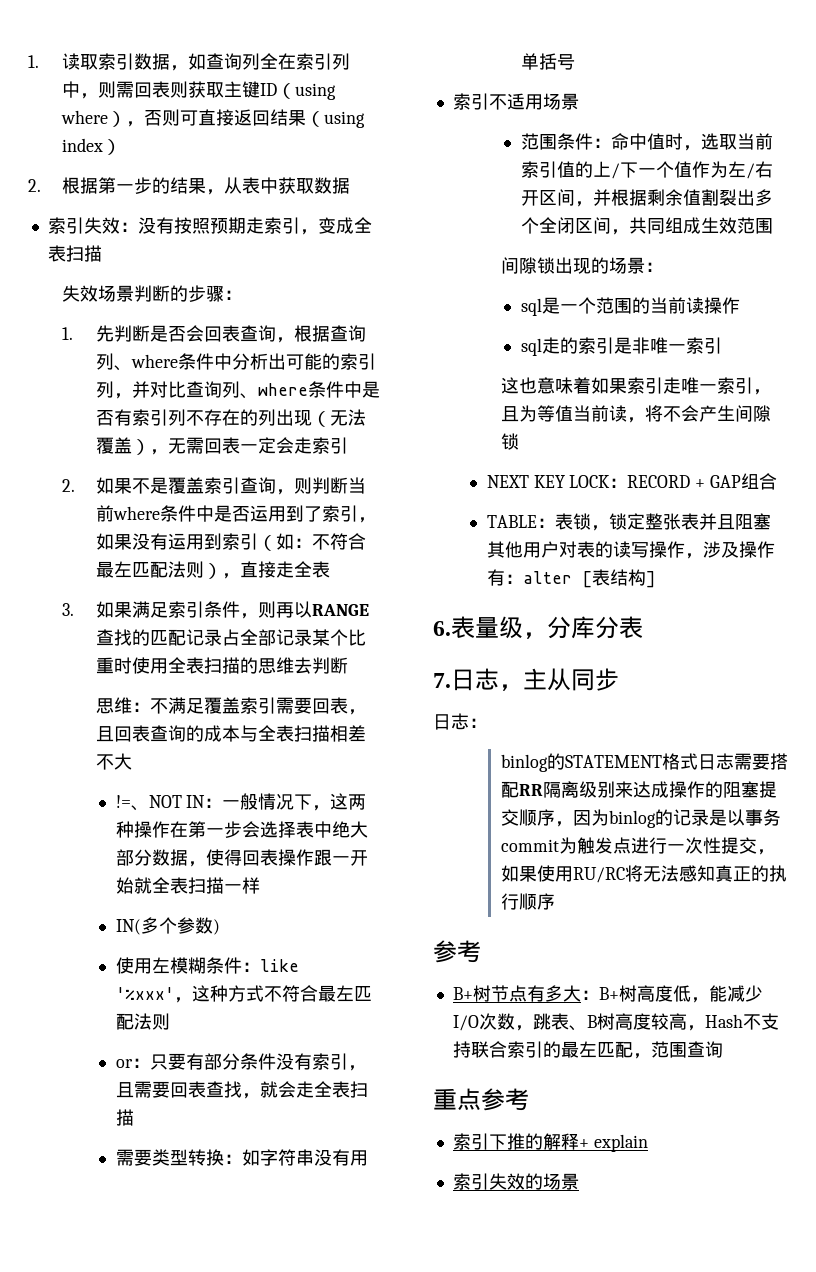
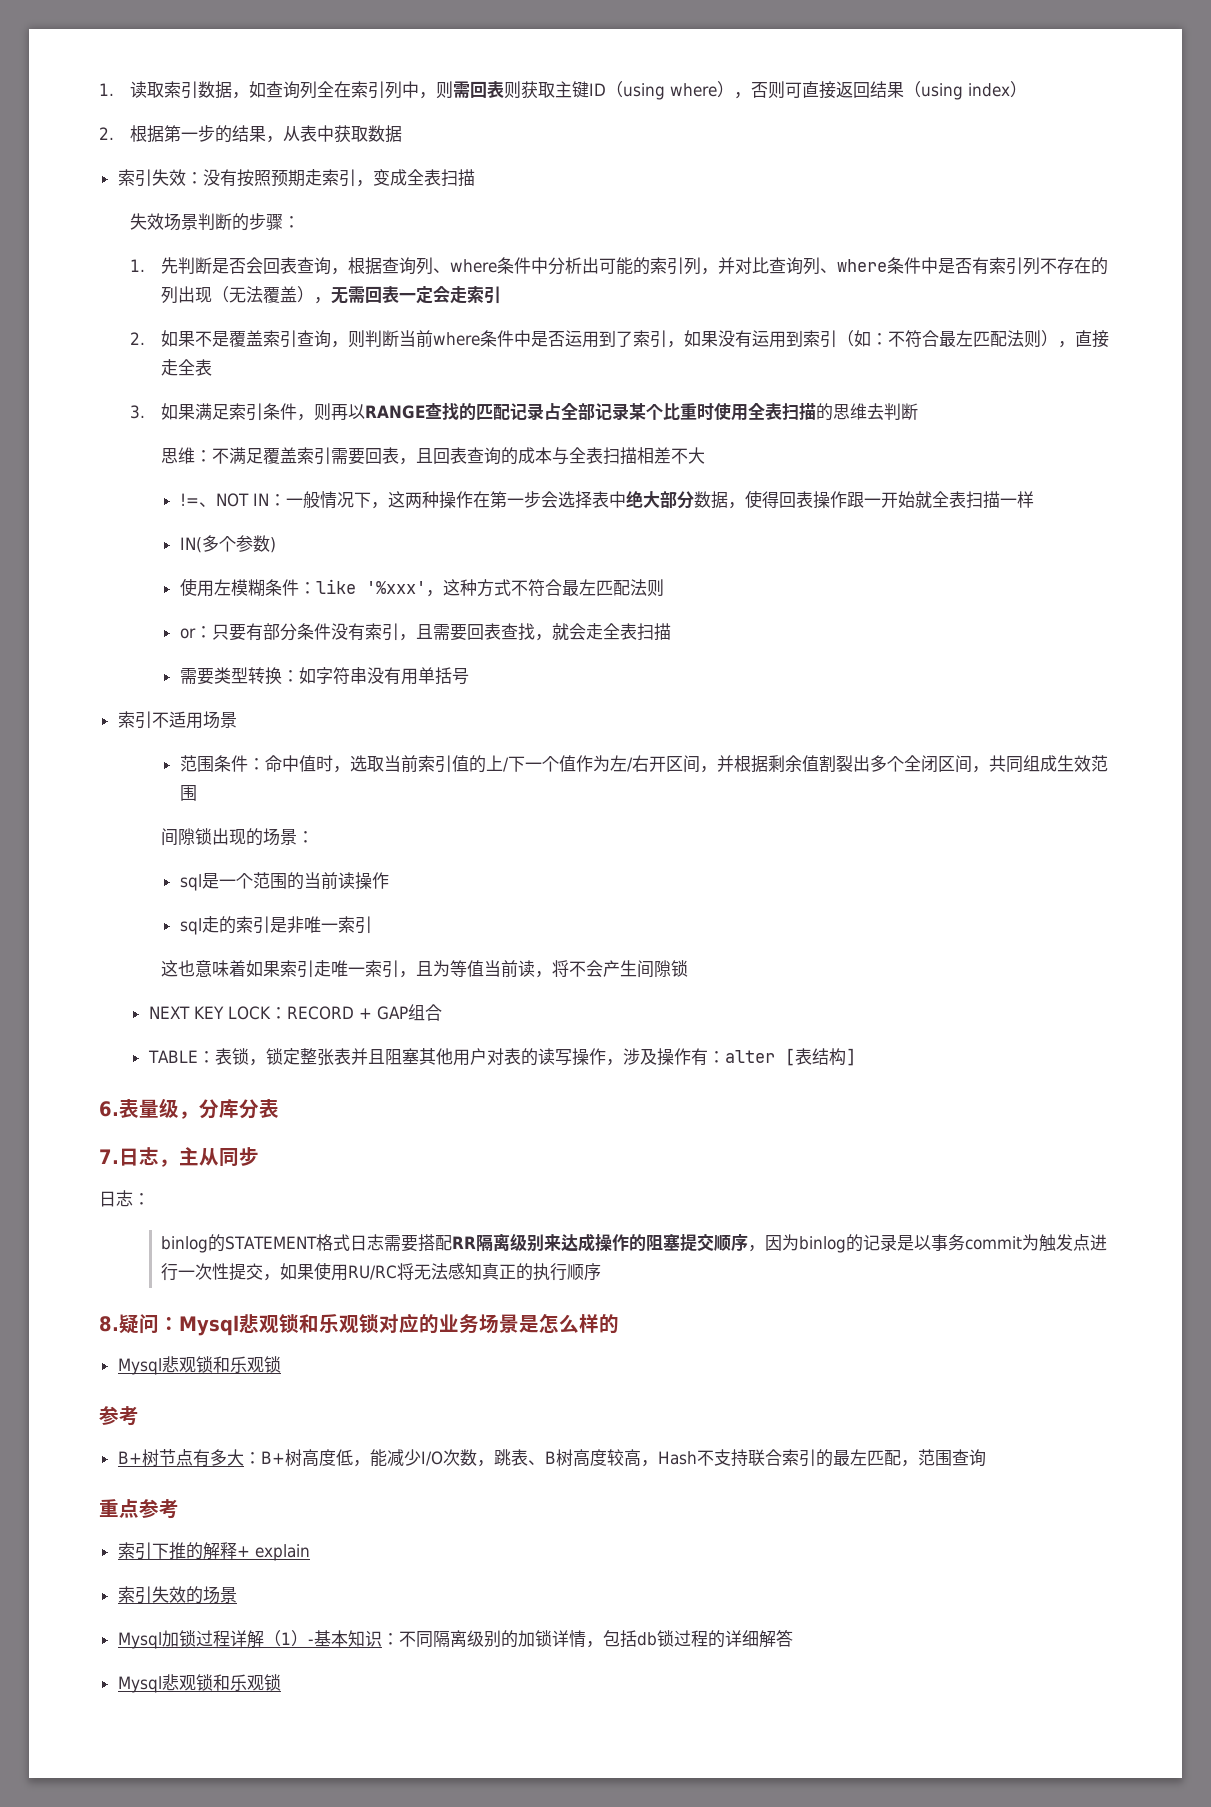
(555, 901) none -> [99,1313,619,1336] [117,1356,281,1375] // 8.疑问：Mysql悲观锁和乐观锁对应的业务场景是怎么样的 // Mysql悲观锁和乐观锁
(579, 1181) none -> [117,1629,793,1649] [117,1674,281,1693] // Mysql加锁过程详解（1）-基本知识：不同隔离级别的加锁详情，包括db锁过程的详细解答 // Mysql悲观锁和乐观锁

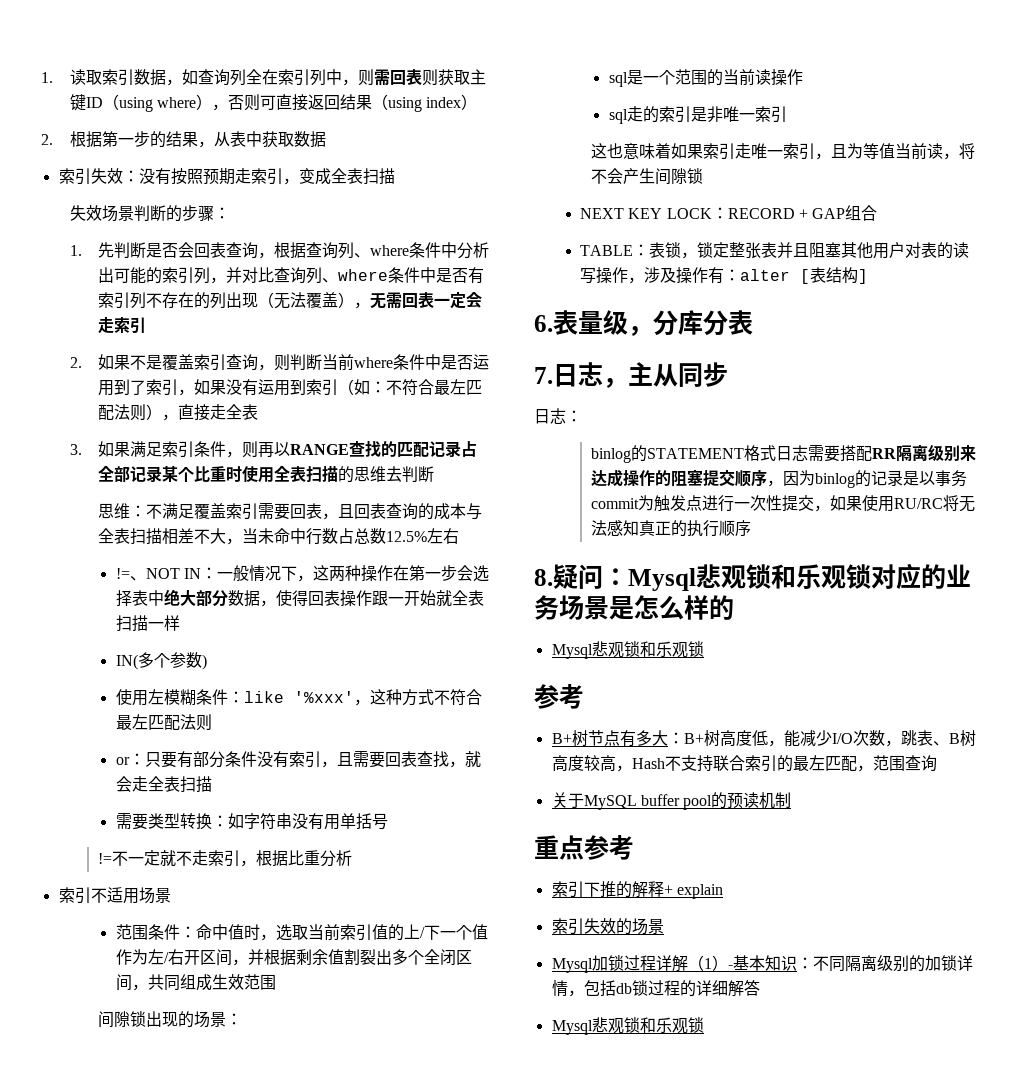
(706, 455) none -> [226,528,460,545] ，当未命中行数占总数12.5%左右
(469, 676) none -> [98,850,353,867] // !=不一定就不走索引，根据比重分析
(986, 1458) none -> [551,792,792,810] // 关于MySQL buffer pool的预读机制

